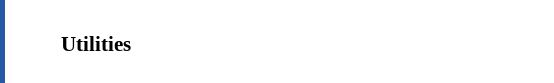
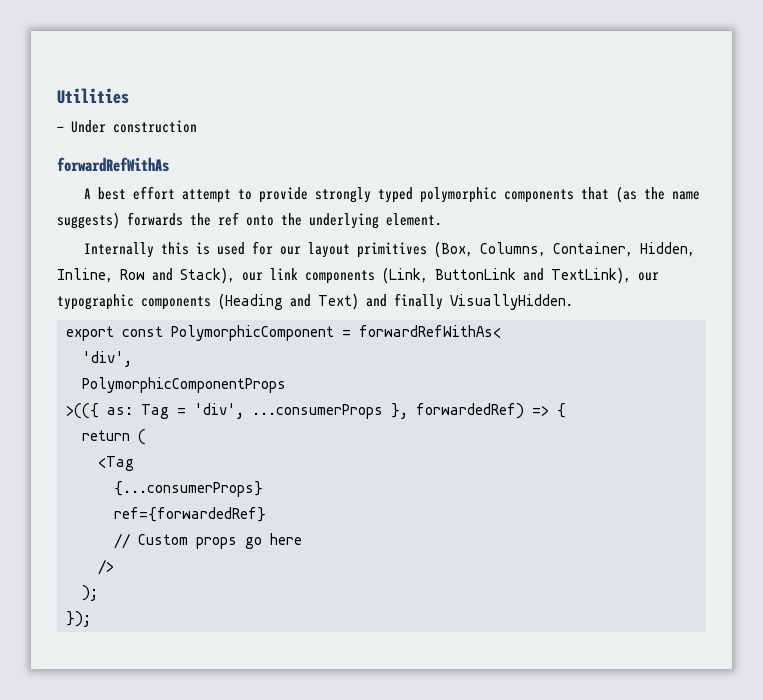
(131, 43) none -> [57,120,197,133] [57,157,169,172] [84,186,701,203] [57,212,442,229] [84,241,696,258] [57,267,659,284] [57,293,573,310] [66,325,501,341] [82,351,132,367] [82,377,286,393] [66,403,566,419] [82,429,146,445] [98,456,134,471] [114,481,263,497] [114,507,266,522] [114,533,302,549] [98,559,114,575] [82,585,98,601] [66,611,91,627] // — Under construction // forwardRefWithAs // A best effort attempt to provide strongly typed polymorphic components that (as the name suggests) forwards the ref onto the underlying element. // Internally this is used for our layout primitives (Box, Columns, Container, Hidden, Inline, Row and Stack), our link components (Link, ButtonLink and TextLink), our typographic components (Heading and Text) and finally VisuallyHidden. // export const PolymorphicComponent = forwardRefWithAs< // 'div', // PolymorphicComponentProps // >(({ as: Tag = 'div', ...consumerProps }, forwardedRef) => { // return ( // <Tag // {...consumerProps} // ref={forwardedRef} // // Custom props go here // /> // ); // });

